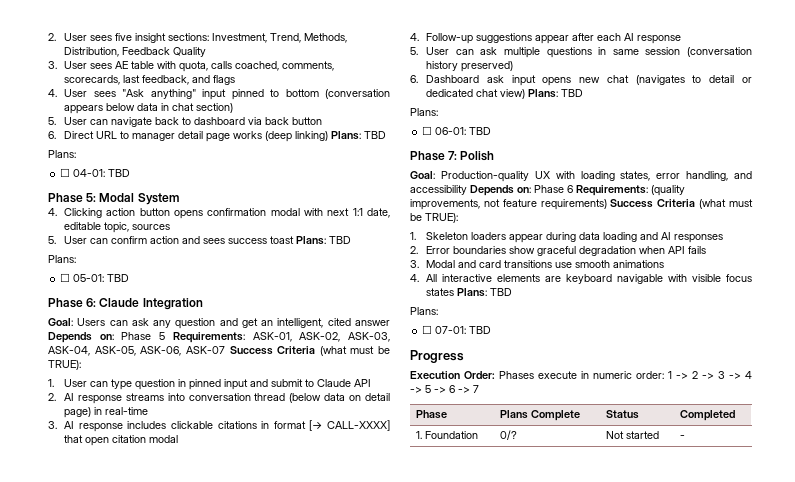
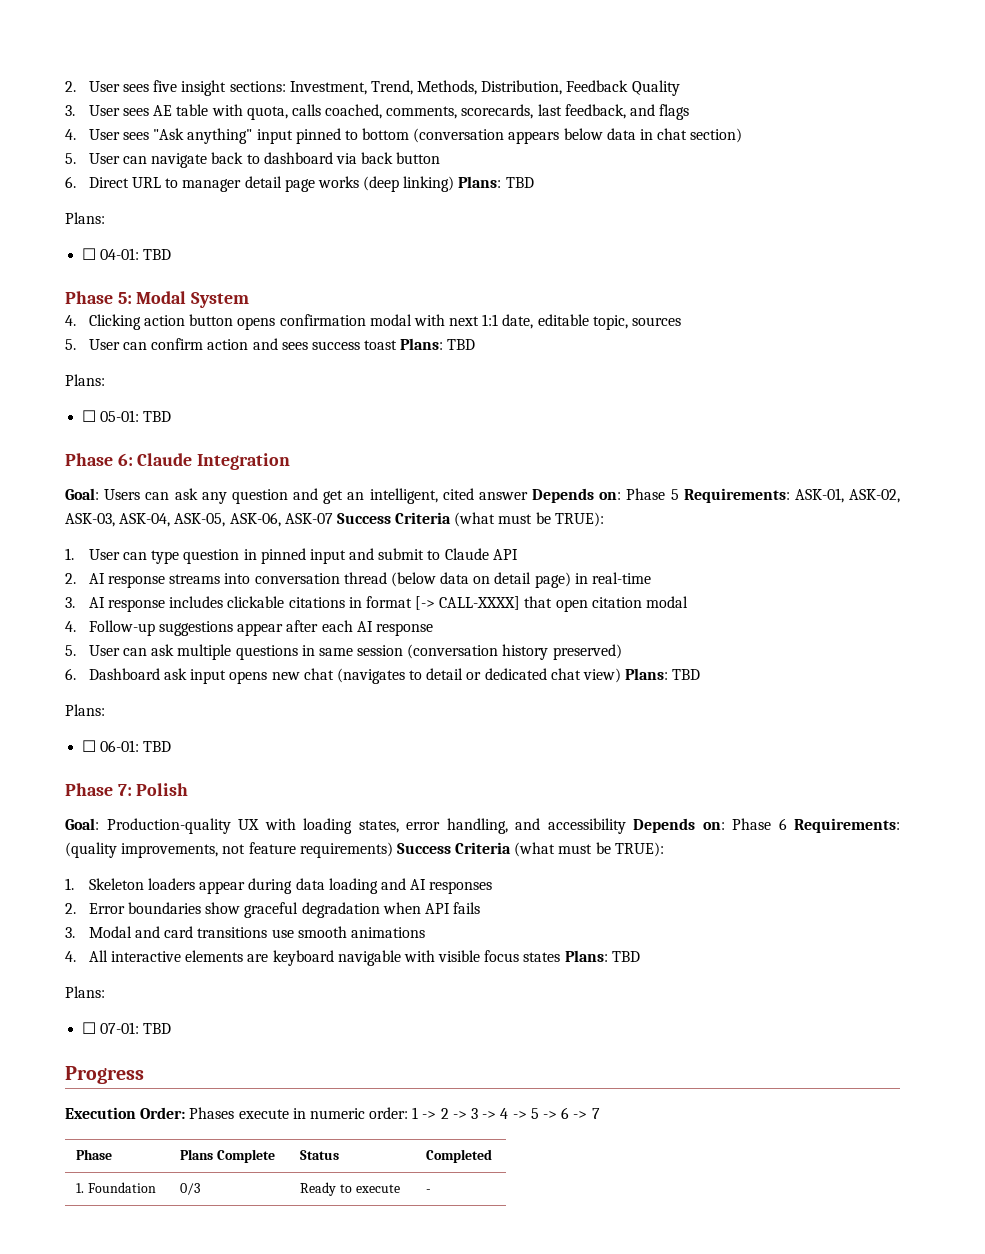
[309,420,323,431] [→ -> [415,596,436,610] [->
[499,430,517,440] [605,431,659,439] 0/? | Not started -> [180,1183,201,1195] [300,1182,401,1196] 0/3 | Ready to execute

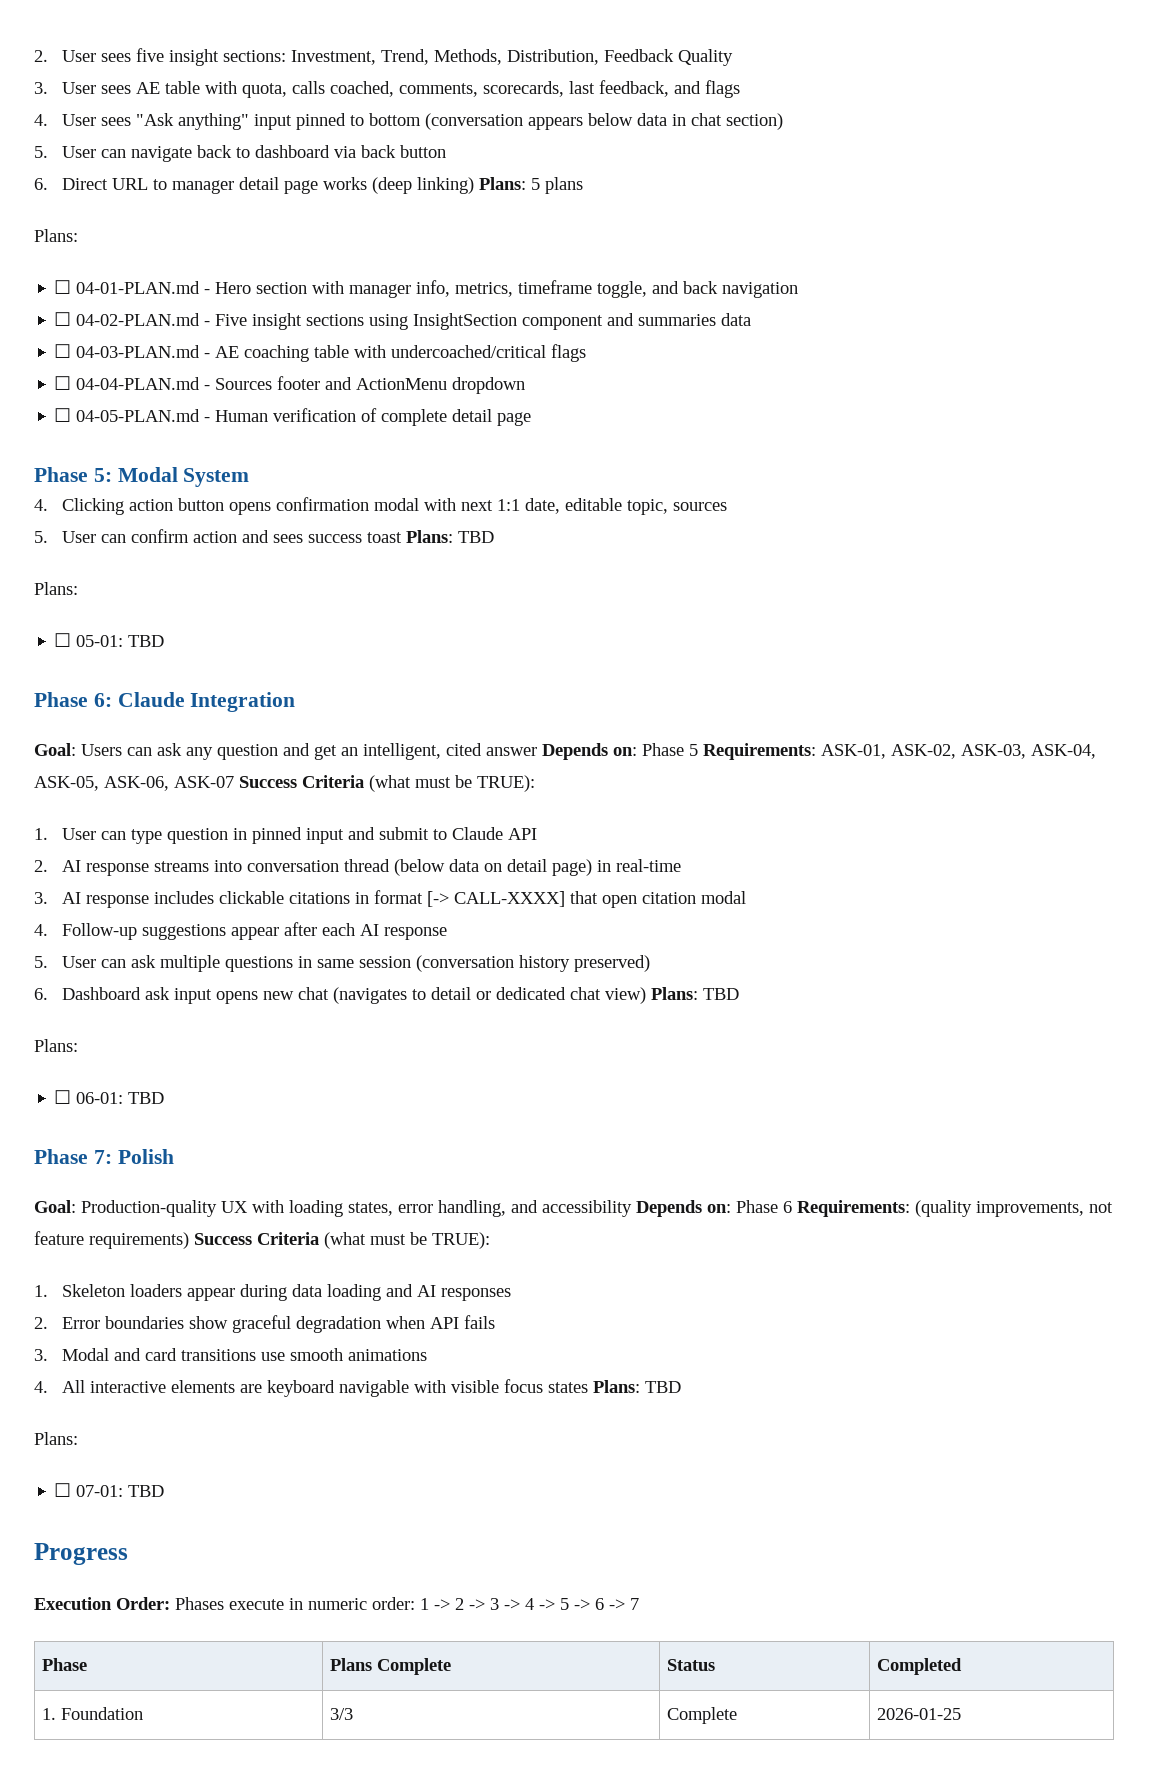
[505,177,534,188] [65,212,105,224] [82,248,172,260] TBD // Plans: // ☐ 04-01: TBD -> [531,177,584,194] [34,229,78,242] [54,280,799,298] [54,312,752,330] [54,344,587,362] [54,376,526,394] [54,408,532,426] 5 plans // Plans: // ☐ 04-01-PLAN.md - Hero section with manager info, metrics, timeframe toggle, and back navigation // ☐ 04-02-PLAN.md - Five insight sections using InsightSection component and summaries data // ☐ 04-03-PLAN.md - AE coaching table with undercoached/critical flags // ☐ 04-04-PLAN.md - Sources footer and ActionMenu dropdown // ☐ 04-05-PLAN.md - Human verification of complete detail page
[180,1183,201,1195] [300,1182,401,1196] [426,1189,432,1193] 0/3 | Ready to execute | - -> [330,1708,354,1720] [667,1707,738,1724] [877,1708,962,1720] 3/3 | Complete | 2026-01-25

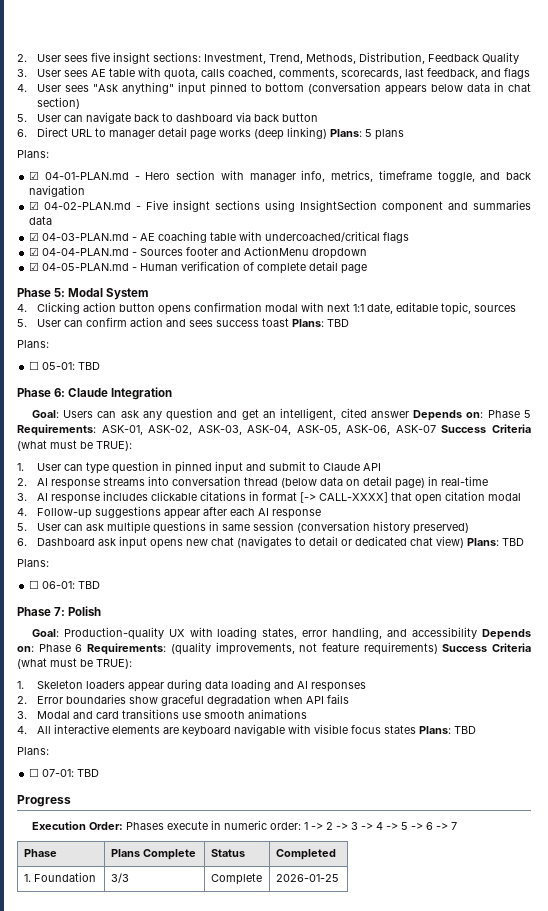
[54,280,72,294] ☐ -> [29,171,40,180] ☑
[54,312,72,326] ☐ -> [29,201,40,210] ☑
[54,344,72,358] ☐ -> [29,232,40,241] ☑
[54,376,72,390] ☐ -> [29,247,40,256] ☑
[54,408,72,422] ☐ -> [29,262,40,271] ☑

